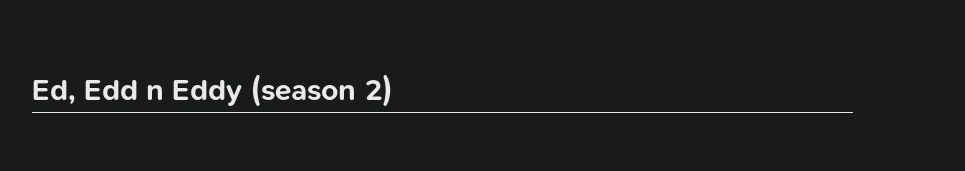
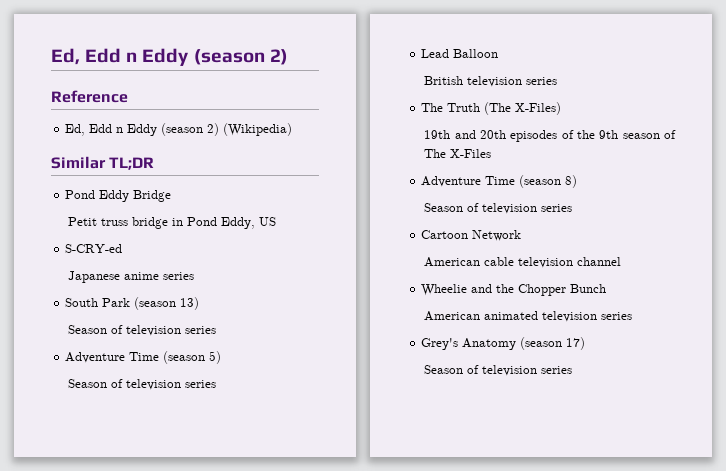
[32,74,393,107] Ed, Edd n Eddy (season 2) -> [51,48,288,66] [51,90,128,103] [65,123,293,136] [51,156,155,170] [65,190,172,202] [68,217,277,229] [65,244,123,253] [68,271,195,283] [65,297,200,310] [68,325,217,336] [65,351,222,364] [68,379,217,390] [421,49,499,58] [424,76,558,87] [421,102,562,115] [424,130,676,142] [424,149,492,158] [421,175,578,188] [424,203,573,214] [421,230,522,241] [424,257,622,268] [421,284,607,296] [424,311,633,322] [421,337,586,350] [424,365,573,376] Ed, Edd n Eddy (season 2) // Reference // Ed, Edd n Eddy (season 2) (Wikipedia) // Similar TL;DR // Pond Eddy Bridge // Petit truss bridge in Pond Eddy, US // S-CRY-ed // Japanese anime series // South Park (season 13) // Season of television series // Adventure Time (season 5) // Season of television series // Lead Balloon // British television series // The Truth (The X-Files) // 19th and 20th episodes of the 9th season of The X-Files // Adventure Time (season 8) // Season of television series // Cartoon Network // American cable television channel // Wheelie and the Chopper Bunch // American animated television series // Grey's Anatomy (season 17) // Season of television series

